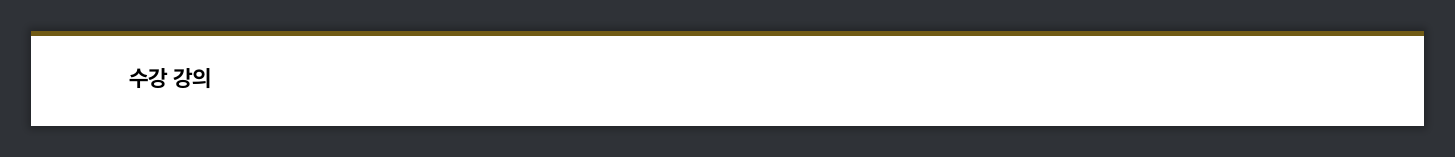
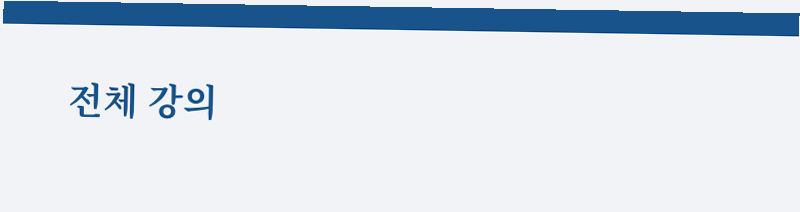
[129,68,168,89] 수강 -> [67,81,139,120] 전체

